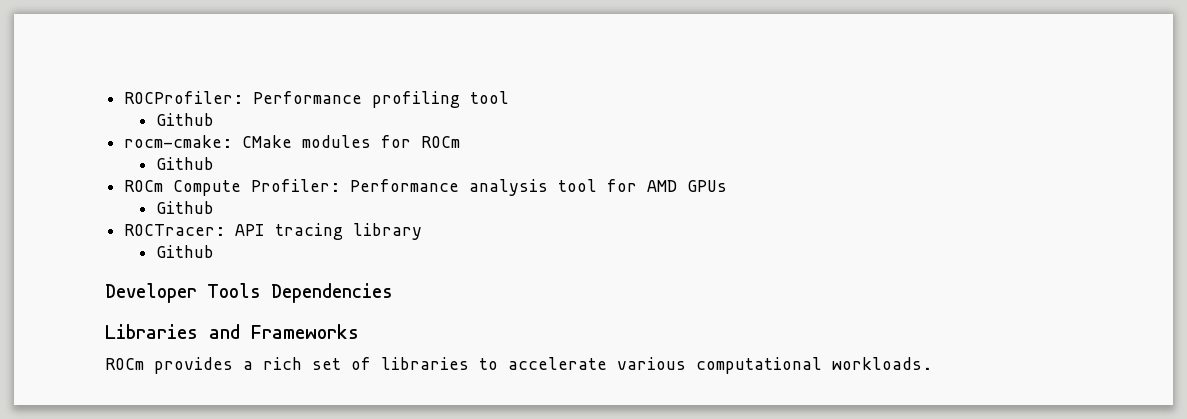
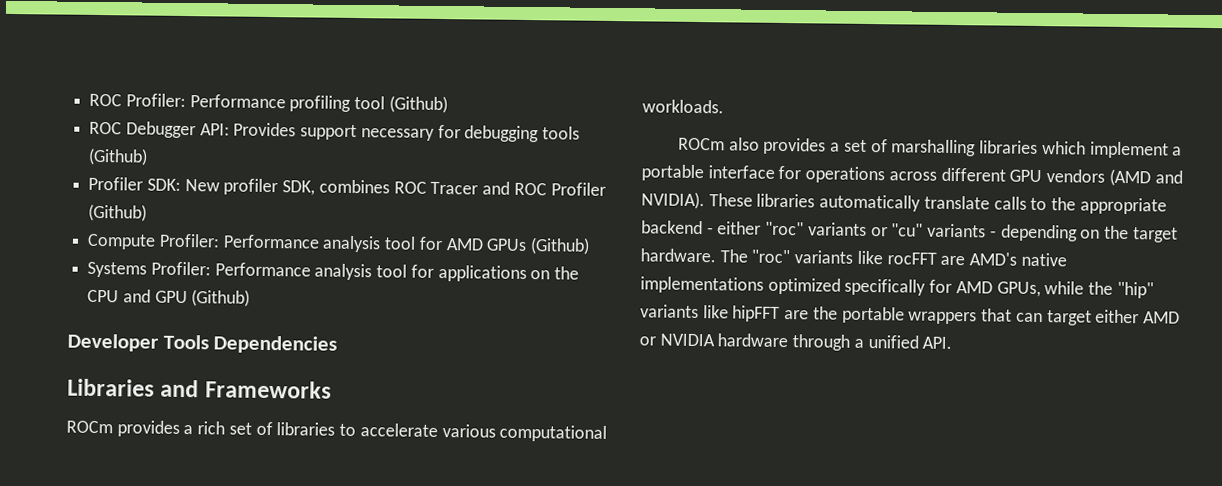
[124,91,244,104] ROCProfiler: -> [89,93,186,108] ROC Profiler:
[155,113,214,126] [124,135,461,148] [155,157,214,170] [124,180,164,192] // Github // rocm-cmake: CMake modules for ROCm // Github // ROCm -> [388,95,448,114] [89,121,581,143] [88,147,149,166] [88,176,606,196] [88,203,148,222] (Github) // ROC Debugger API: Provides support necessary for debugging tools (Github) // Profiler SDK: New profiler SDK, combines ROC Tracer and ROC Profiler (Github) //
[155,201,214,214] [124,223,423,240] [155,245,214,258] // Github // ROCTracer: API tracing library // Github -> [530,237,591,255] [87,261,580,283] [87,289,251,307] (Github) // Systems Profiler: Performance analysis tool for applications on the CPU and GPU (Github)
(932, 363) none -> [677,137,1183,159] [641,164,1183,187] [641,191,1167,215] [641,220,1178,243] [640,248,1067,267] [640,276,1154,299] [640,304,1180,326] [639,333,953,351] // ROCm also provides a set of marshalling libraries which implement a portable interface for operations across different GPU vendors (AMD and NVIDIA). These libraries automatically translate calls to the appropriate backend - either "roc" variants or "cu" variants - depending on the target hardware. The "roc" variants like rocFFT are AMD's native implementations optimized specifically for AMD GPUs, while the "hip" variants like hipFFT are the portable wrappers that can target either AMD or NVIDIA hardware through a unified API.

